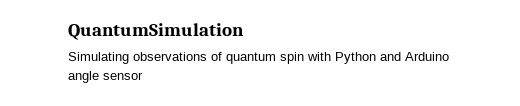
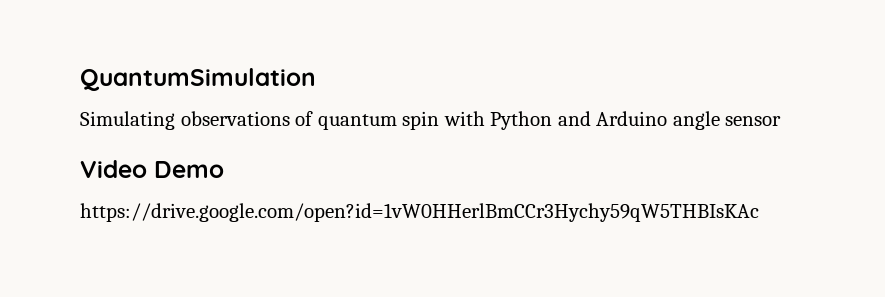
(143, 76) none -> [80,160,224,178] [80,203,759,222] // Video Demo // https://drive.google.com/open?id=1vW0HHerlBmCCr3Hychy59qW5THBIsKAc

